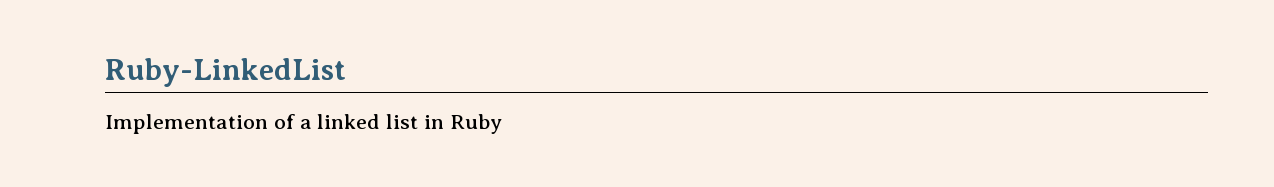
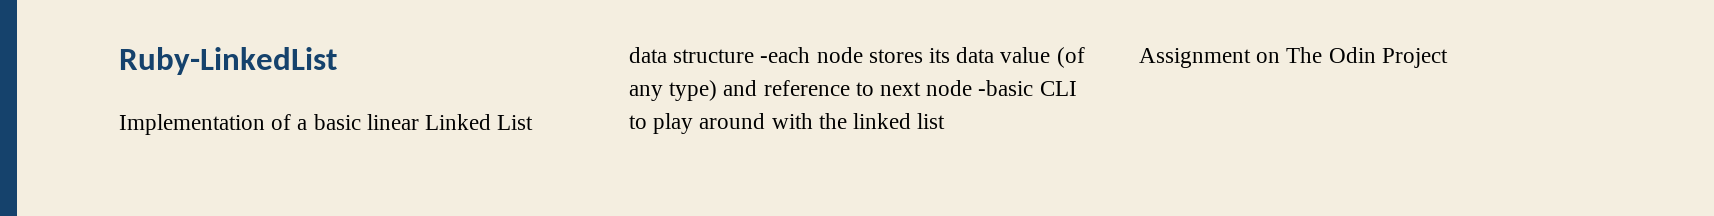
[317,114,502,134] linked list in Ruby -> [313,114,534,130] [629,47,1085,68] [629,80,1077,101] [629,113,946,134] [1139,47,1448,68] basic linear Linked List data structure -each node stores its data value (of any type) and reference to next node -basic CLI to play around with the linked list // Assignment on The Odin Project

